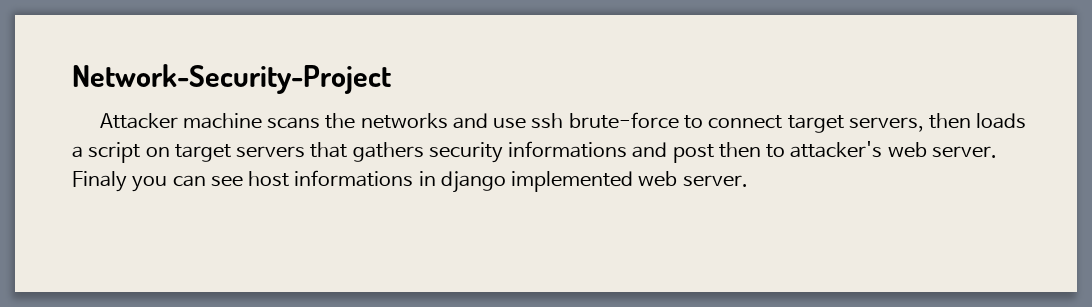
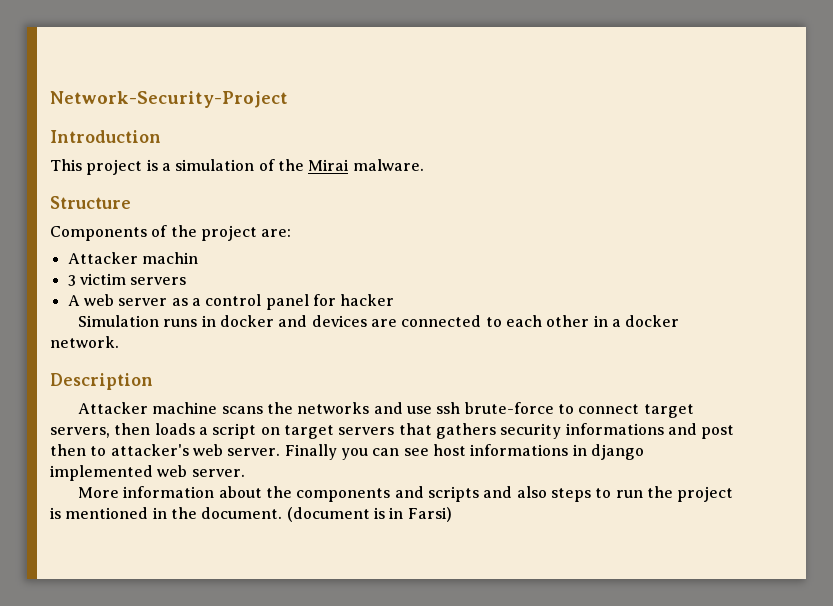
(391, 79) none -> [50,130,161,143] [50,159,424,175] [50,196,131,209] [50,225,292,241] [67,252,198,264] [67,273,187,286] [67,294,395,310] [78,315,680,327] [50,336,119,348] [50,373,153,390] // Introduction // This project is a simulation of the Mirai malware. // Structure // Components of the project are: // Attacker machin // 3 victim servers // A web server as a control panel for hacker // Simulation runs in docker and devices are connected to each other in a docker network. // Description
[72,171,127,192] Finaly -> [284,444,337,460] Finally
(748, 181) none -> [78,486,734,502] [50,507,452,522] // More information about the components and scripts and also steps to run the project is mentioned in the document. (document is in Farsi)

